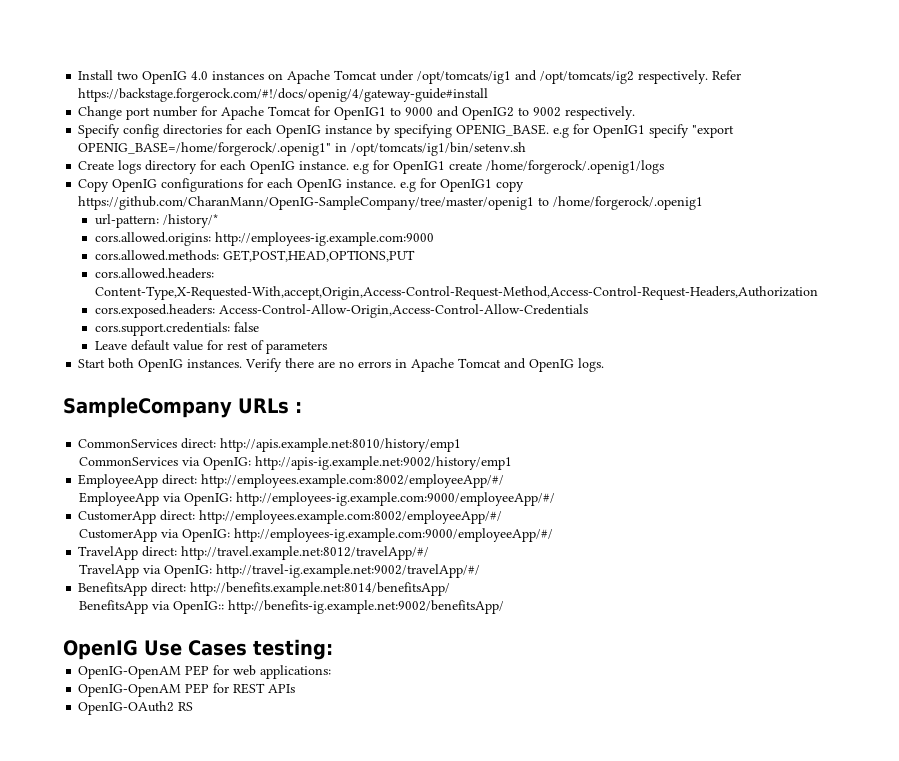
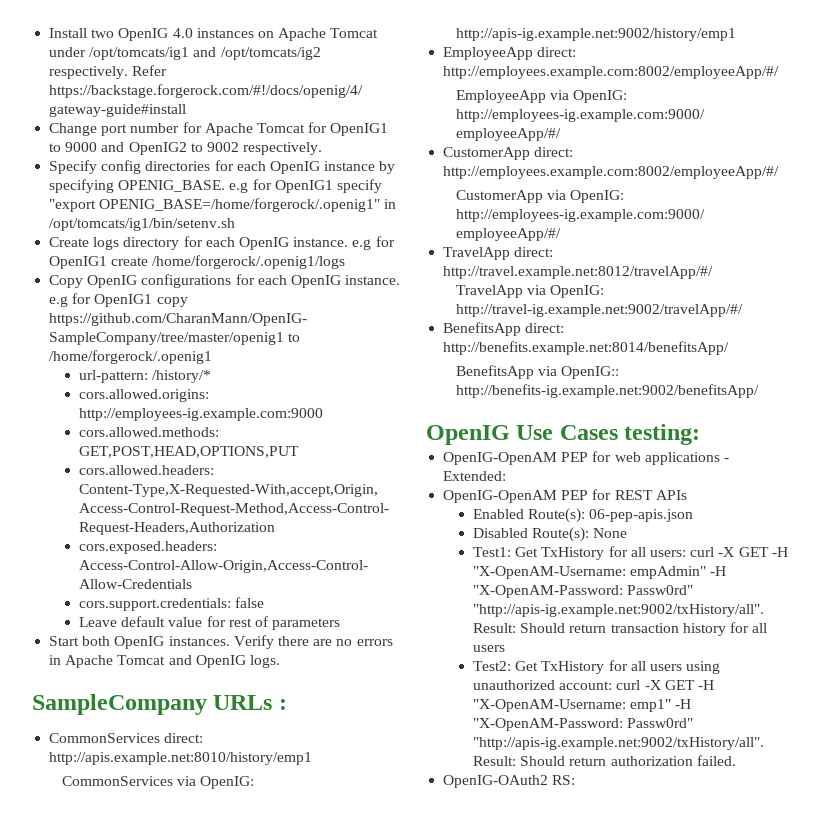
[260,665,332,679] applications: -> [644,452,729,465] [443,471,507,481] applications - Extended:
(296, 688) none -> [473,508,694,523] [473,527,628,542] [473,546,788,560] [473,566,727,579] [473,585,694,598] [473,604,765,617] [473,622,768,636] [473,645,506,652] [473,660,721,674] [473,680,715,690] [473,699,692,712] [473,718,694,731] [473,737,765,750] [473,755,736,766] // Enabled Route(s): 06-pep-apis.json // Disabled Route(s): None // Test1: Get TxHistory for all users: curl -X GET -H "X-OpenAM-Username: empAdmin" -H "X-OpenAM-Password: Passw0rd" "http://apis-ig.example.net:9002/txHistory/all". Result: Should return transaction history for all users // Test2: Get TxHistory for all users using unauthorized account: curl -X GET -H "X-OpenAM-Username: emp1" -H "X-OpenAM-Password: Passw0rd" "http://apis-ig.example.net:9002/txHistory/all". Result: Should return authorization failed.
[178,702,194,711] RS -> [552,775,576,785] RS:

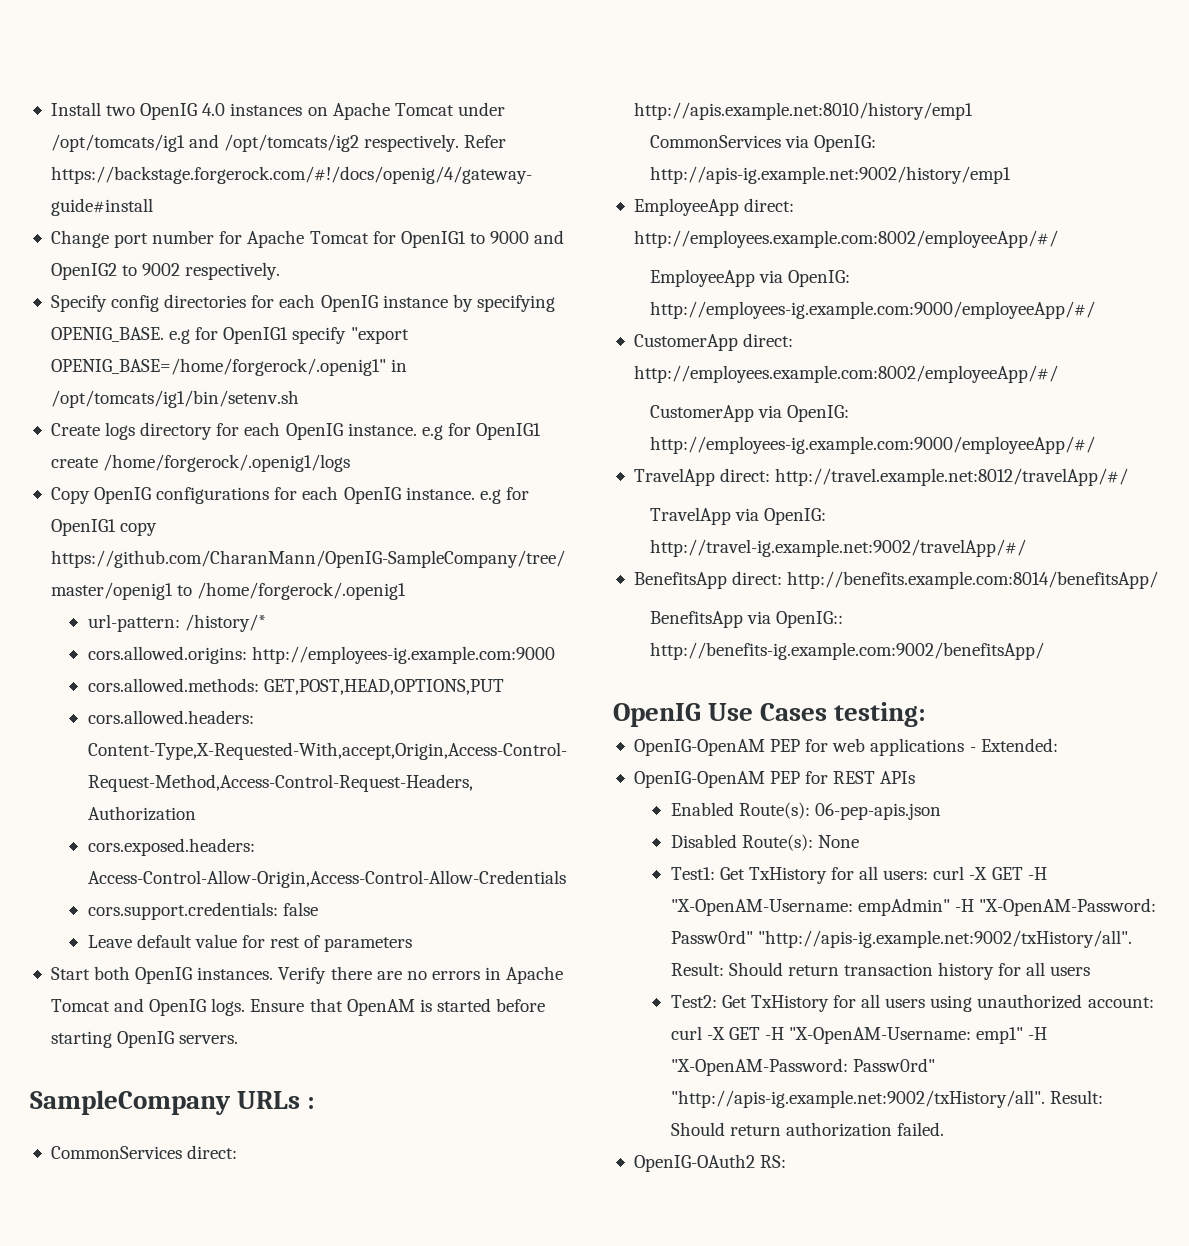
(280, 661) none -> [250,998,546,1016] [50,1031,239,1048] Ensure that OpenAM is started before starting OpenIG servers.
[443,341,730,355] http://benefits.example.net:8014/benefitsApp/ -> [787,571,1159,589] http://benefits.example.com:8014/benefitsApp/
[456,384,760,398] http://benefits-ig.example.net:9002/benefitsApp/ -> [649,642,1044,660] http://benefits-ig.example.com:9002/benefitsApp/

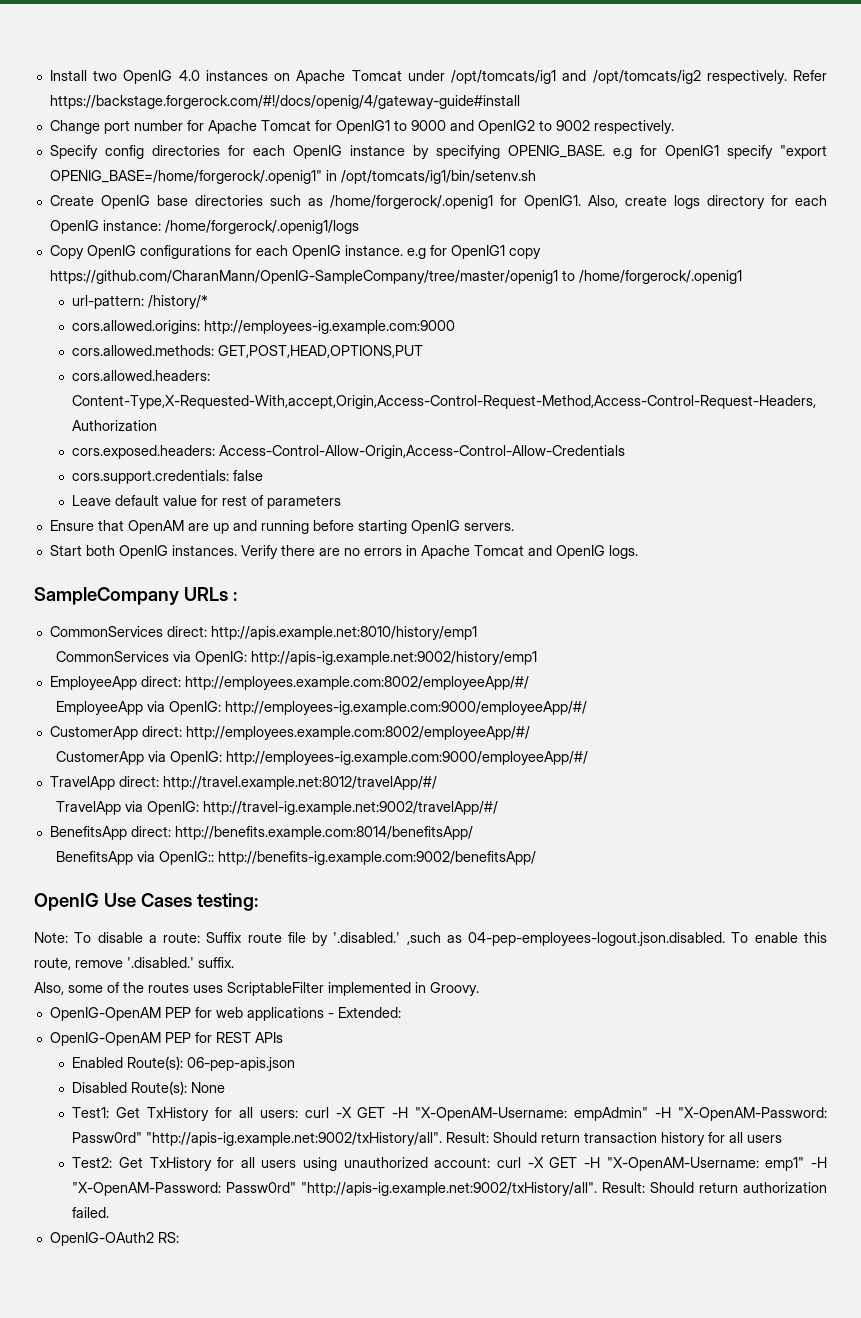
(100, 429) none -> [100,195,667,209] OpenIG base directories such as /home/forgerock/.openig1 for OpenIG1. Also, create
[347,423,542,440] [50,457,98,468] instance. e.g for OpenIG1 create -> [102,220,161,231] instance:
(413, 944) none -> [49,520,514,534] // Ensure that OpenAM are up and running before starting OpenIG servers.
[250,998,546,1016] [50,1031,239,1048] Ensure that OpenAM is started before starting OpenIG servers. -> (638, 552) none
(927, 714) none -> [34,932,827,946] [34,957,234,970] [34,982,479,996] // Note: To disable a route: Suffix route file by '.disabled.' ,such as 04-pep-employees-logout.json.disabled. To enable this route, remove '.disabled.' suffix. // Also, some of the routes uses ScriptableFilter implemented in Groovy.

